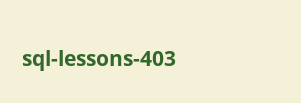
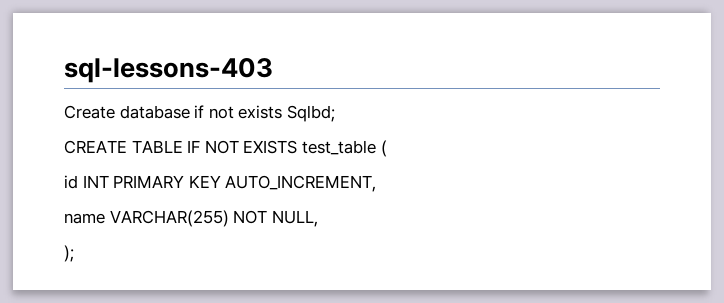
(176, 60) none -> [64,105,335,122] [64,140,387,157] [64,175,377,192] [64,210,318,227] [64,245,74,262] // Create database if not exists Sqlbd; // CREATE TABLE IF NOT EXISTS test_table ( // id INT PRIMARY KEY AUTO_INCREMENT, // name VARCHAR(255) NOT NULL, // );

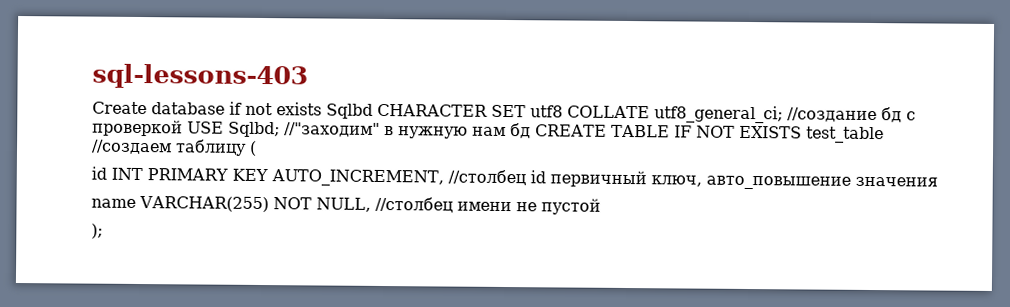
[286,105,335,122] Sqlbd; // -> [326,103,916,124] [92,119,531,139] Sqlbd CHARACTER SET utf8 COLLATE utf8_general_ci; //создание бд с проверкой USE Sqlbd; //"заходим" в нужную нам бд
(376, 147) none -> [91,139,247,156] //создаем таблицу
(377, 183) none -> [447,169,938,190] //столбец id первичный ключ, авто_повышение значения
(318, 218) none -> [374,196,601,215] //столбец имени не пустой

